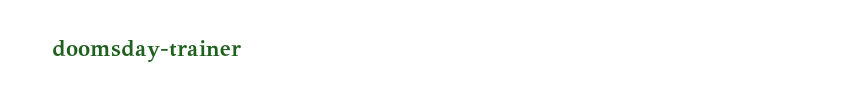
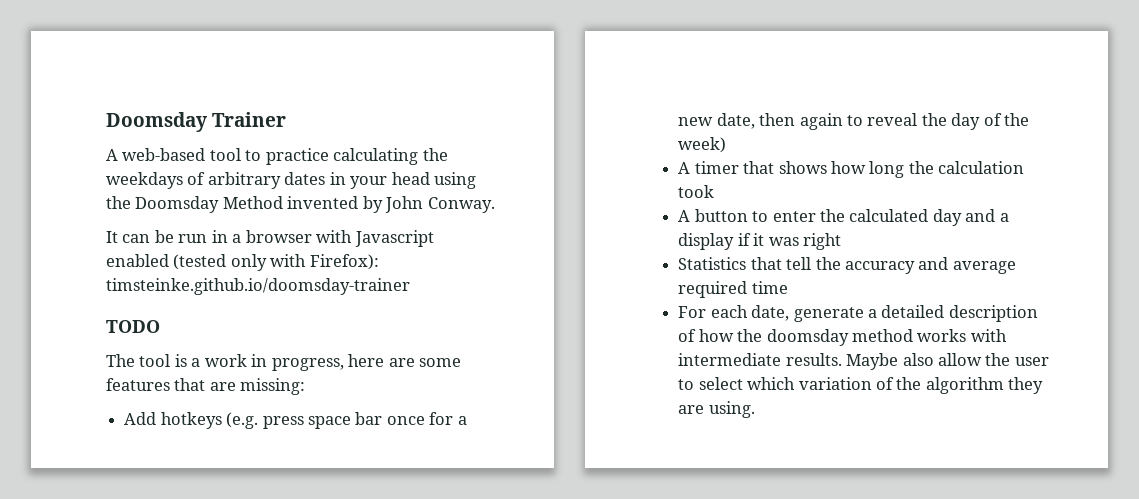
[52,40,241,62] doomsday-trainer -> [106,112,287,132] [106,148,448,165] [106,172,477,189] [106,196,495,213] [106,230,434,247] [106,254,379,271] [106,278,410,295] [106,320,160,333] [106,354,462,371] [106,378,306,395] [124,412,467,429] [678,113,1030,130] [678,137,727,153] [678,161,1025,178] [678,185,715,198] [678,209,1009,226] [678,233,841,250] [678,257,1016,274] [678,281,788,298] [678,305,1038,322] [678,329,1007,346] [678,353,1049,370] [678,377,1044,394] [678,401,755,418] Doomsday Trainer // A web-based tool to practice calculating the weekdays of arbitrary dates in your head using the Doomsday Method invented by John Conway. // It can be run in a browser with Javascript enabled (tested only with Firefox): timsteinke.github.io/doomsday-trainer // TODO // The tool is a work in progress, here are some features that are missing: // Add hotkeys (e.g. press space bar once for a new date, then again to reveal the day of the week) // A timer that shows how long the calculation took // A button to enter the calculated day and a display if it was right // Statistics that tell the accuracy and average required time // For each date, generate a detailed description of how the doomsday method works with intermediate results. Maybe also allow the user to select which variation of the algorithm they are using.

